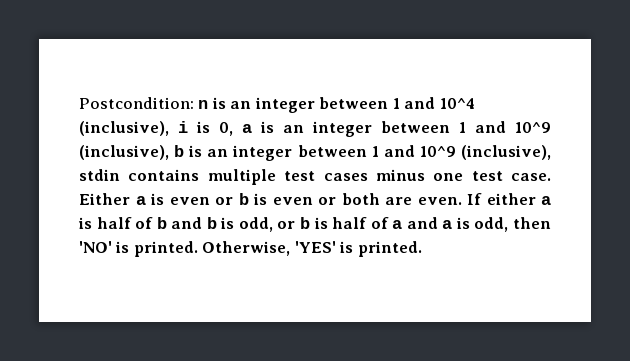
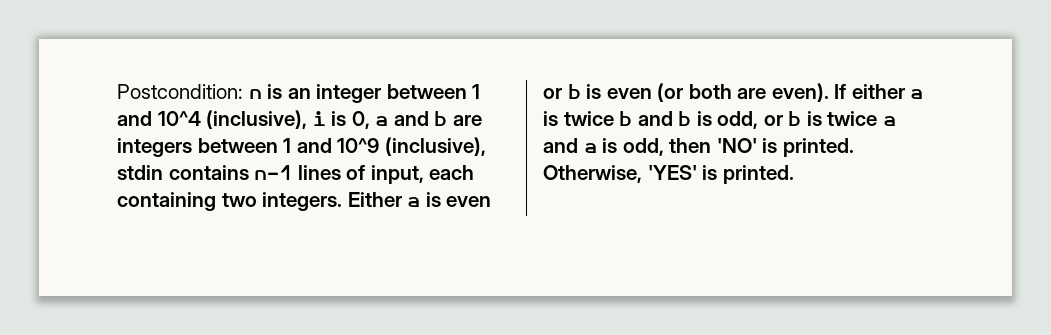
[260,121,551,137] [79,145,293,161] is an integer between 1 and 10^9 (inclusive), b is an integer -> [393,111,482,126] [117,138,192,157] and b are integers
[207,169,551,185] multiple test cases minus one test case. -> [254,165,475,184] [117,192,343,211] n-1 lines of input, each containing two integers.
[318,197,336,205] or -> [657,83,684,102] (or
[417,197,462,205] even. -> [771,83,829,102] even).
[96,217,154,229] half of -> [563,111,614,126] twice
[332,217,389,229] half of -> [827,111,878,126] twice

